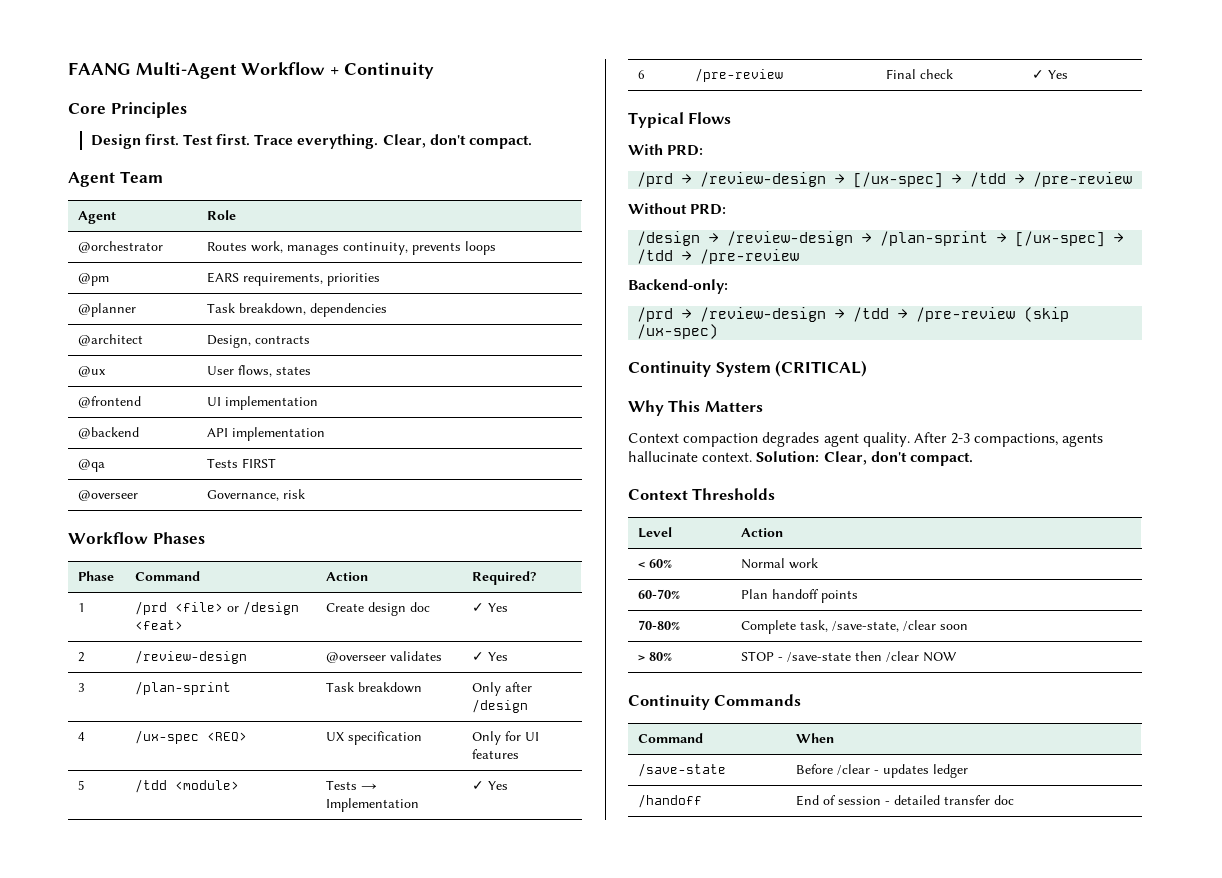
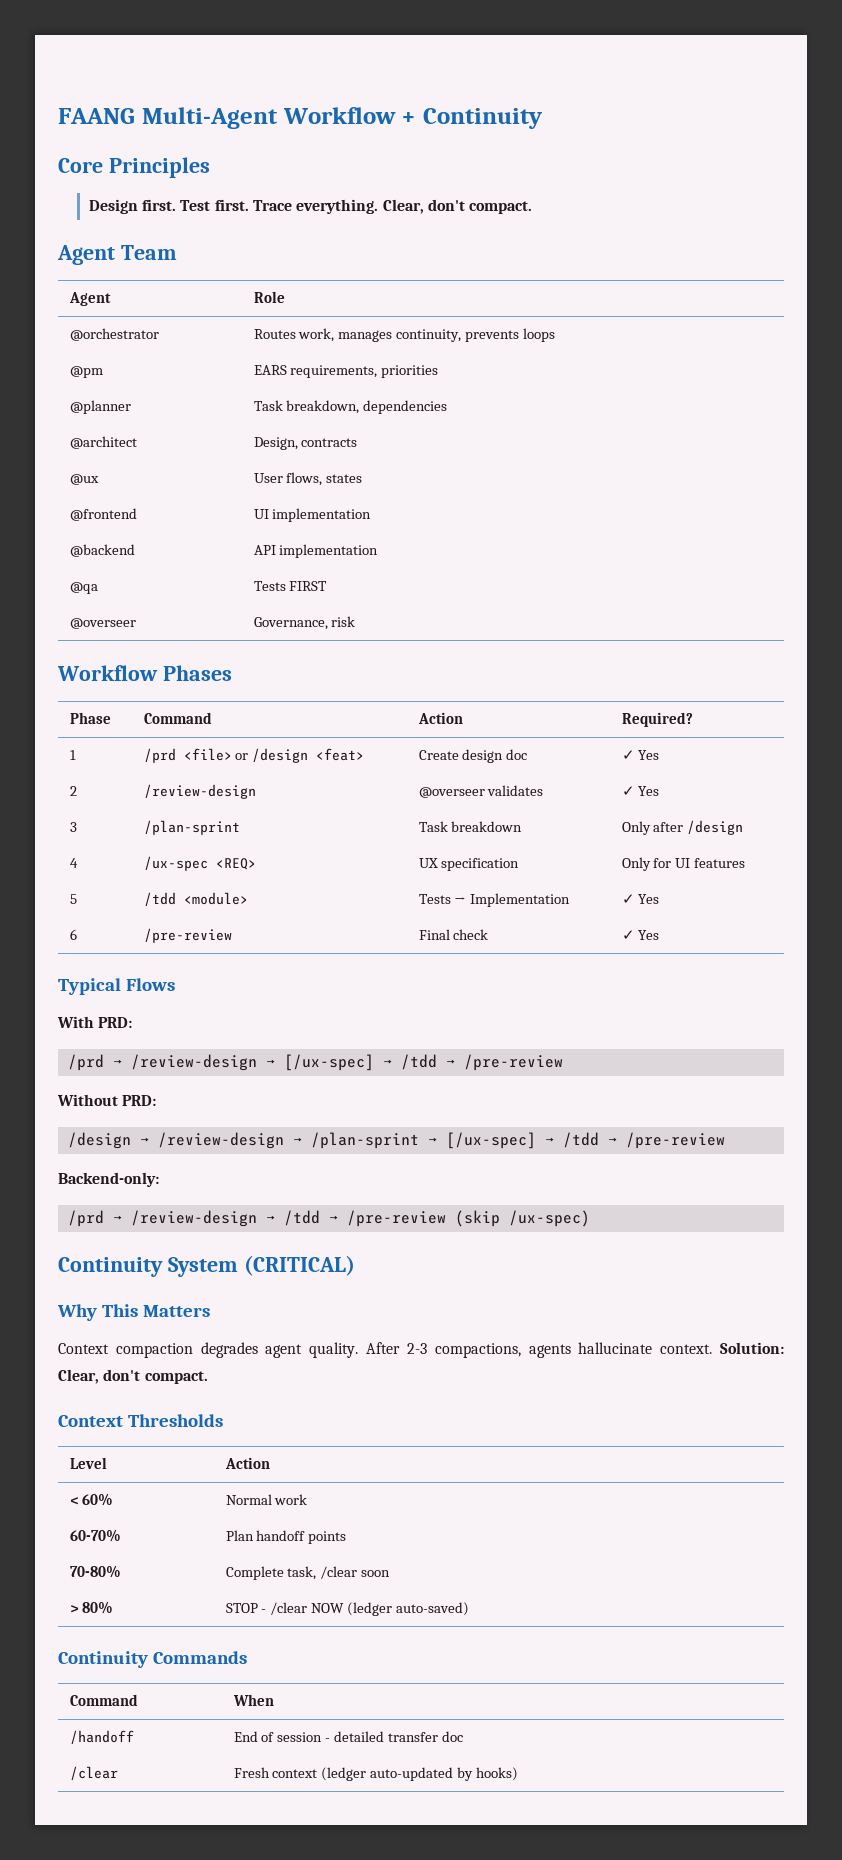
[832,621,900,632] /save-state, -> (317, 1573) none
[787,651,883,662] /save-state then -> (267, 1611) none
(958, 657) none -> [347,1602,470,1616] (ledger auto-saved)
[638,763,727,777] [796,764,969,778] // /save-state | Before /clear - updates ledger -> (274, 1700) none
(1015, 800) none -> [69,1766,118,1780] [233,1767,519,1781] // /clear | Fresh context (ledger auto-updated by hooks)

